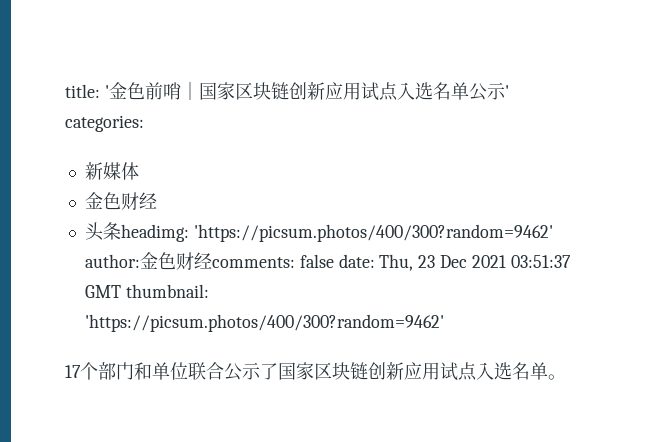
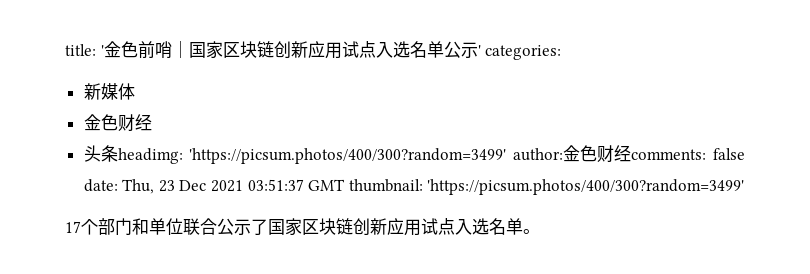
[193,224,553,242] 'https://picsum.photos/400/300?random=9462' -> [189,148,507,164] 'https://picsum.photos/400/300?random=3499'
[84,314,444,332] 'https://picsum.photos/400/300?random=9462' -> [427,179,745,195] 'https://picsum.photos/400/300?random=3499'

